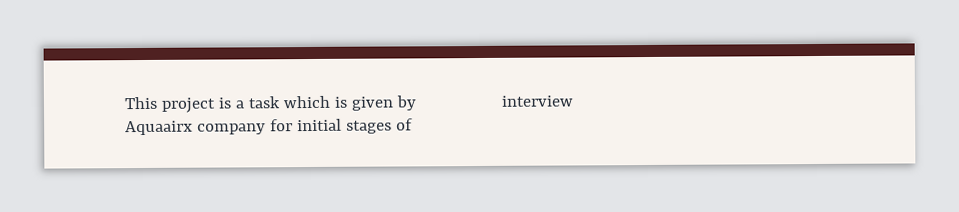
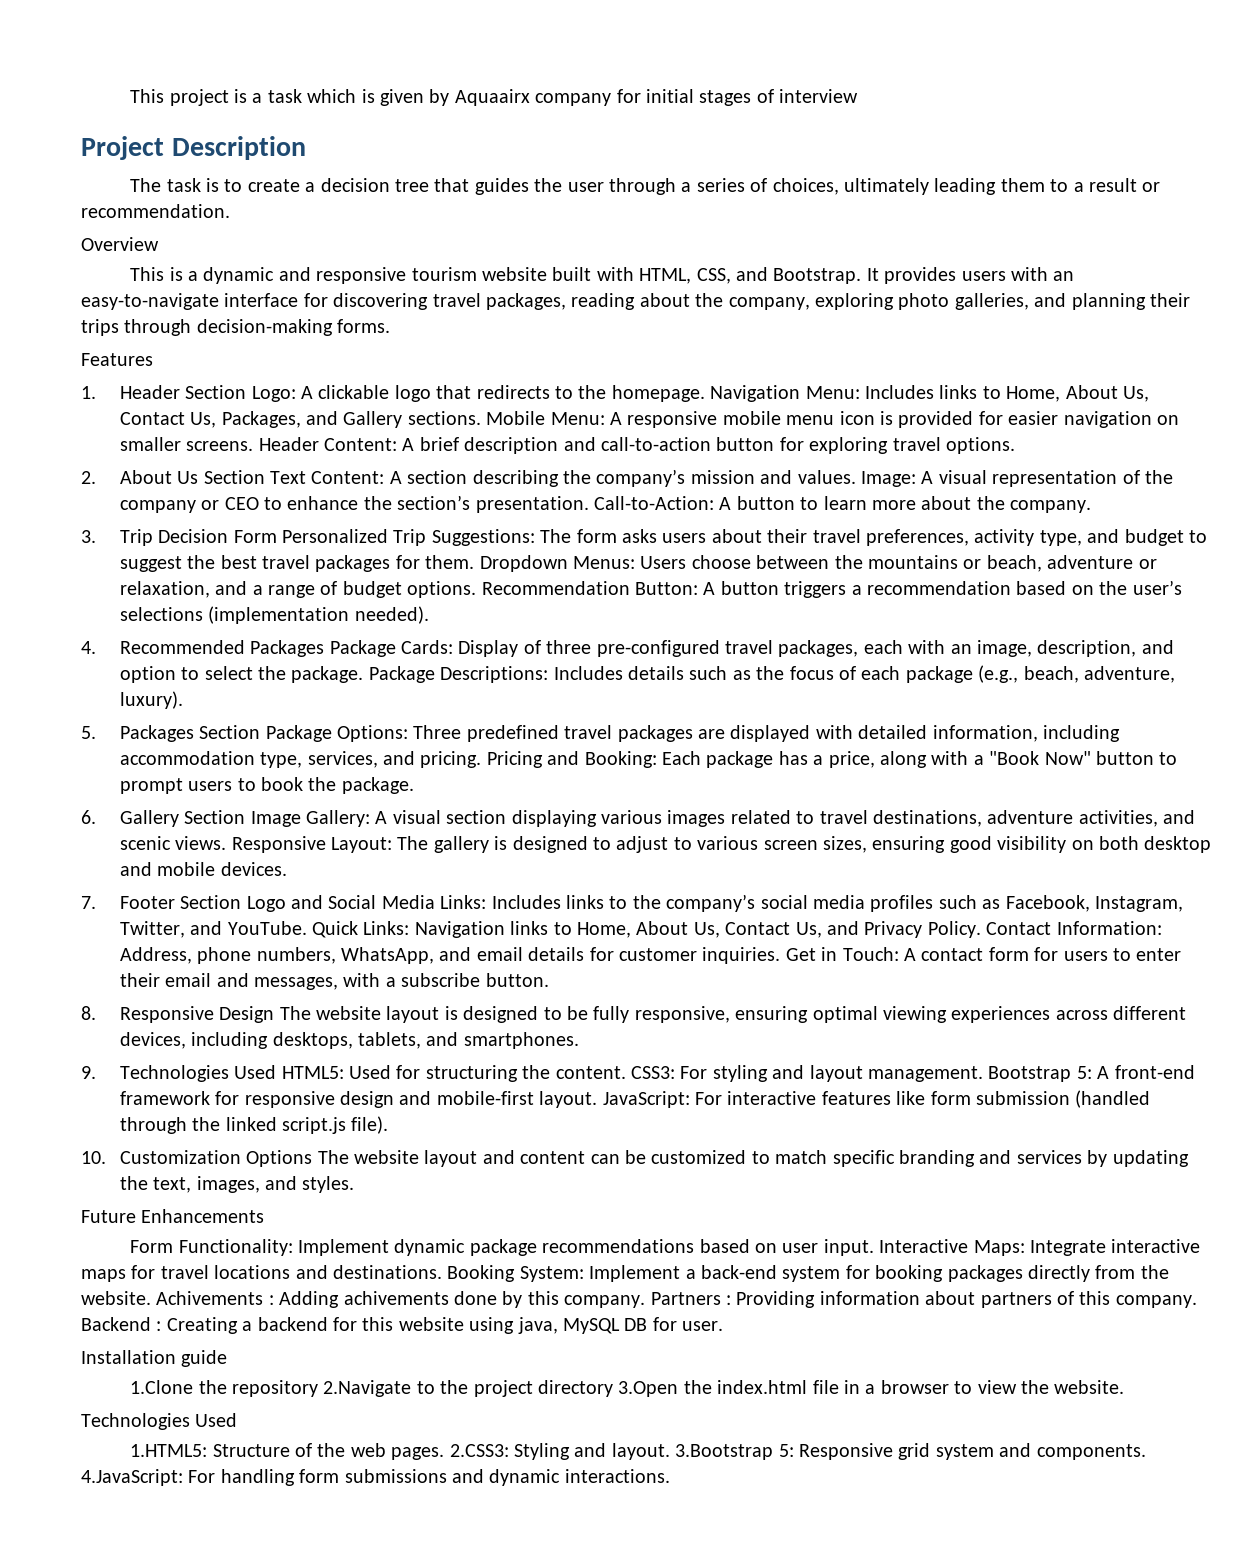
(574, 101) none -> [81,136,306,160] [130,178,1161,195] [81,204,230,218] [81,237,159,251] [130,267,1075,284] [81,293,1190,310] [81,319,391,336] [81,353,153,366] [81,385,1150,402] [119,411,1180,428] [119,437,1016,454] [81,469,1174,487] [119,495,1092,513] [81,529,1208,546] [119,555,1157,572] [119,580,1182,598] [119,606,429,624] [81,640,1174,657] [119,665,1176,683] [119,691,183,709] [81,725,1121,742] [119,751,1178,768] [119,777,414,794] [81,810,1196,827] [119,836,1212,853] [119,862,287,876] [81,894,1184,912] [119,921,1162,938] [119,947,1182,964] [119,973,549,990] [81,1006,1187,1023] [119,1032,579,1049] [81,1065,1195,1082] [119,1090,1151,1108] [119,1116,389,1134] [81,1150,1189,1167] [119,1176,355,1193] [81,1209,265,1223] [130,1239,1201,1256] [81,1265,1169,1282] [81,1291,1197,1308] [81,1317,724,1334] [81,1350,228,1367] [130,1380,1125,1397] [81,1413,238,1430] [130,1443,1146,1460] [81,1469,670,1486] // Project Description // The task is to create a decision tree that guides the user through a series of choices, ultimately leading them to a result or recommendation. // Overview // This is a dynamic and responsive tourism website built with HTML, CSS, and Bootstrap. It provides users with an easy-to-navigate interface for discovering travel packages, reading about the company, exploring photo galleries, and planning their trips through decision-making forms. // Features // 1. Header Section Logo: A clickable logo that redirects to the homepage. Navigation Menu: Includes links to Home, About Us, Contact Us, Packages, and Gallery sections. Mobile Menu: A responsive mobile menu icon is provided for easier navigation on smaller screens. Header Content: A brief description and call-to-action button for exploring travel options. // 2. About Us Section Text Content: A section describing the company’s mission and values. Image: A visual representation of the company or CEO to enhance the section’s presentation. Call-to-Action: A button to learn more about the company. // 3. Trip Decision Form Personalized Trip Suggestions: The form asks users about their travel preferences, activity type, and budget to suggest the best travel packages for them. Dropdown Menus: Users choose between the mountains or beach, adventure or relaxation, and a range of budget options. Recommendation Button: A button triggers a recommendation based on the user’s selections (implementation needed). // 4. Recommended Packages Package Cards: Display of three pre-configured travel packages, each with an image, description, and option to select the package. Package Descriptions: Includes details such as the focus of each package (e.g., beach, adventure, luxury). // 5. Packages Section Package Options: Three predefined travel packages are displayed with detailed information, including accommodation type, services, and pricing. Pricing and Booking: Each package has a price, along with a "Book Now" button to prompt users to book the package. // 6. Gallery Section Image Gallery: A visual section displaying various images related to travel destinations, adventure activities, and scenic views. Responsive Layout: The gallery is designed to adjust to various screen sizes, ensuring good visibility on both desktop and mobile devices. // 7. Footer Section Logo and Social Media Links: Includes links to the company’s social media profiles such as Facebook, Instagram, Twitter, and YouTube. Quick Links: Navigation links to Home, About Us, Contact Us, and Privacy Policy. Contact Information: Address, phone numbers, WhatsApp, and email details for customer inquiries. Get in Touch: A contact form for users to enter their email and messages, with a subscribe button. // 8. Responsive Design The website layout is designed to be fully responsive, ensuring optimal viewing experiences across different devices, including desktops, tablets, and smartphones. // 9. Technologies Used HTML5: Used for structuring the content. CSS3: For styling and layout management. Bootstrap 5: A front-end framework for responsive design and mobile-first layout. JavaScript: For interactive features like form submission (handled through the linked script.js file). // 10. Customization Options The website layout and content can be customized to match specific branding and services by updating the text, images, and styles. // Future Enhancements // Form Functionality: Implement dynamic package recommendations based on user input. Interactive Maps: Integrate interactive maps for travel locations and destinations. Booking System: Implement a back-end system for booking packages directly from the website. Achivements : Adding achivements done by this company. Partners : Providing information about partners of this company. Backend : Creating a backend for this website using java, MySQL DB for user. // Installation guide // 1.Clone the repository 2.Navigate to the project directory 3.Open the index.html file in a browser to view the website. // Technologies Used // 1.HTML5: Structure of the web pages. 2.CSS3: Styling and layout. 3.Bootstrap 5: Responsive grid system and components. 4.JavaScript: For handling form submissions and dynamic interactions.

